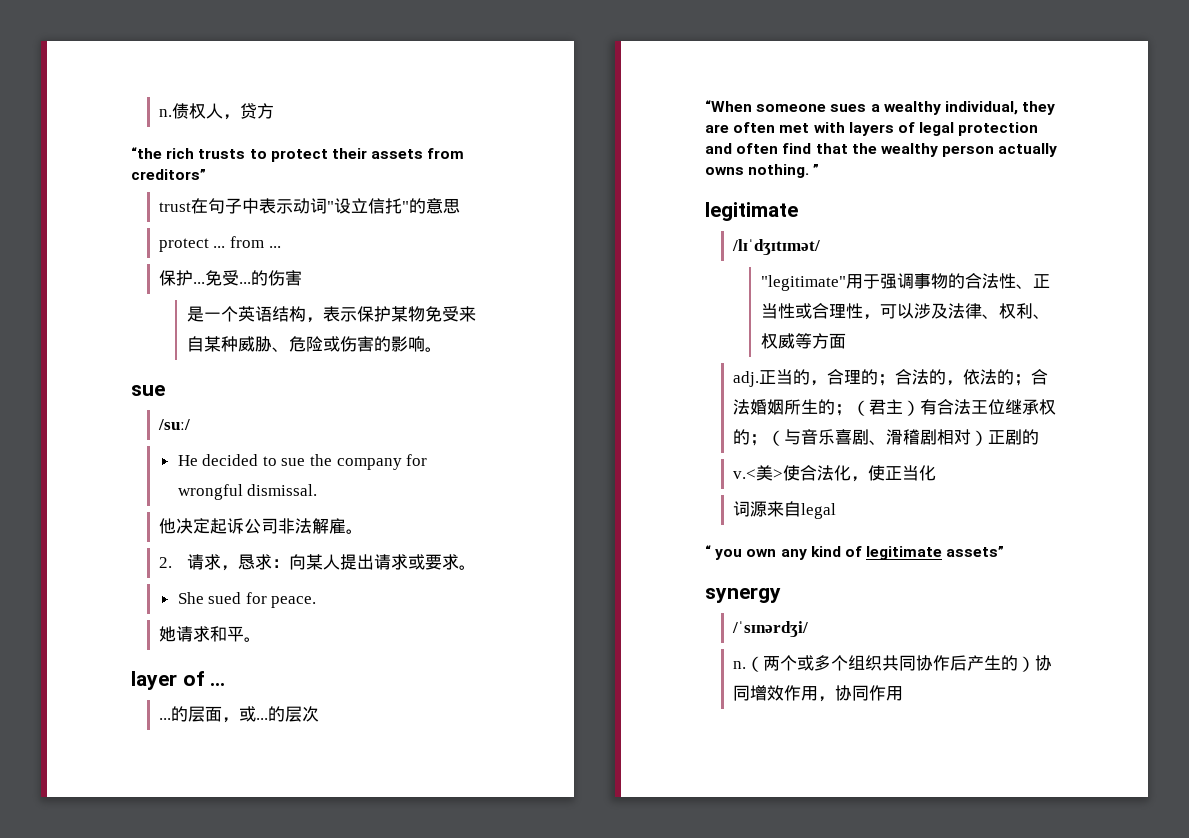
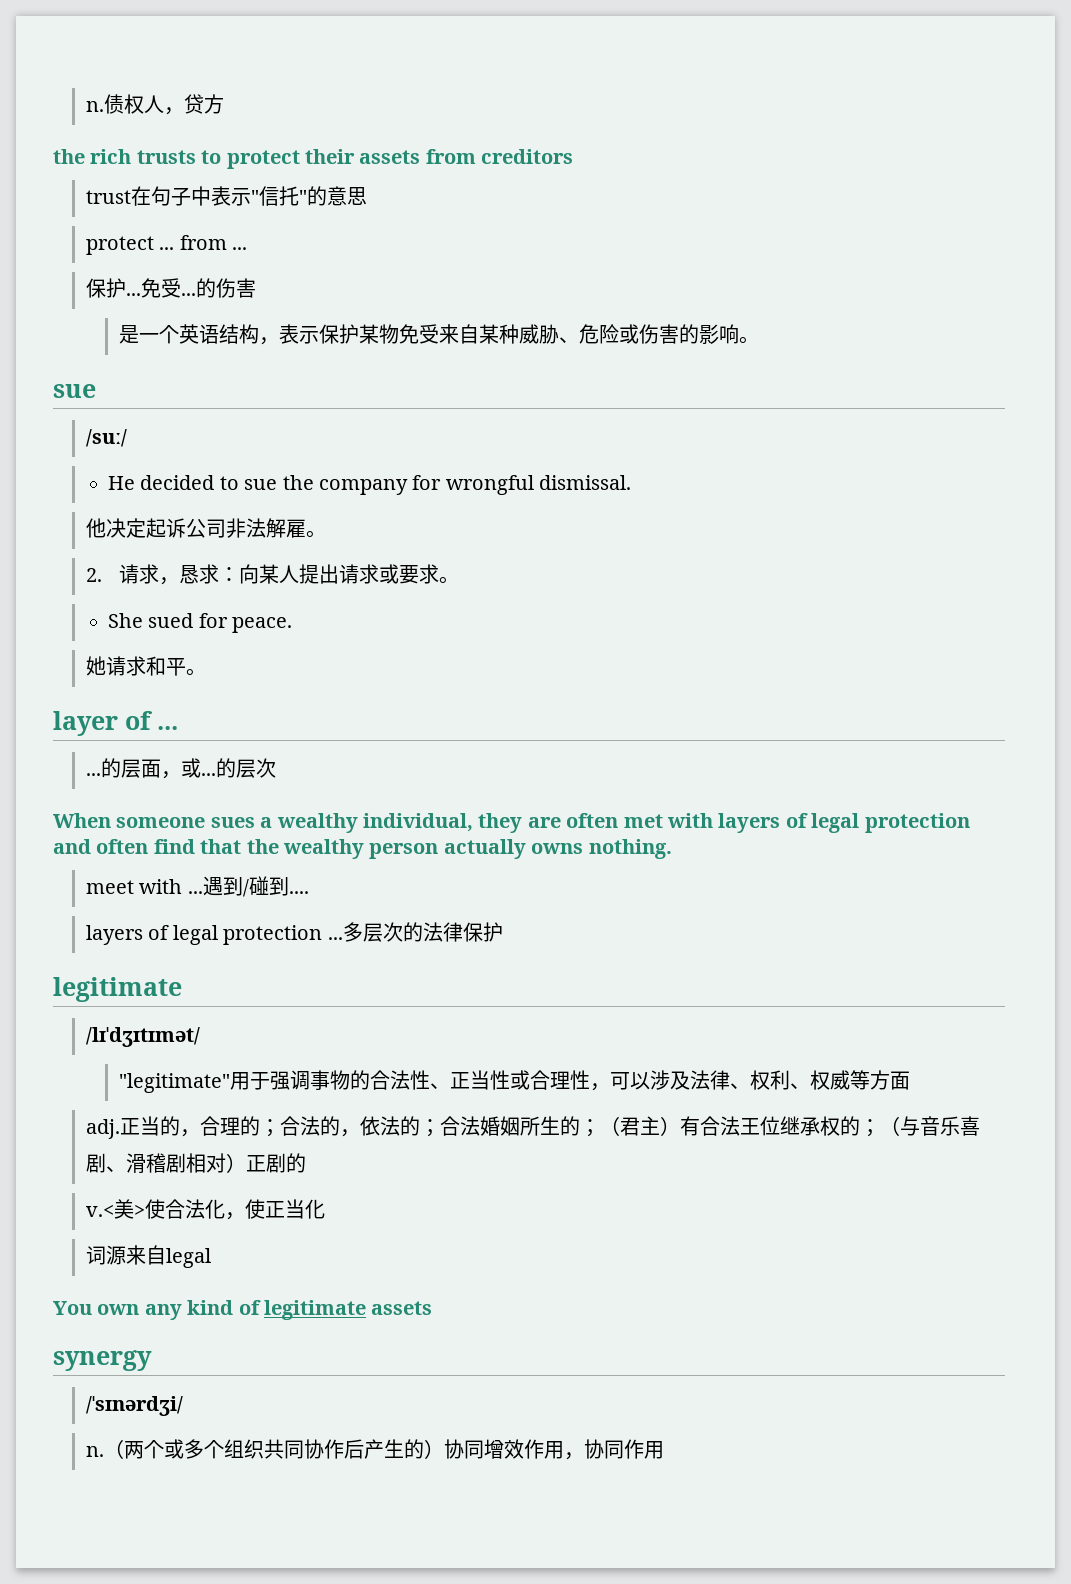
[131,147,162,159] “the -> [53,149,85,164] the
[131,169,206,180] creditors” -> [481,149,574,164] creditors
[292,198,368,214] 动词"设立 -> [251,190,260,204] "
[705,100,752,112] “When -> [53,813,111,828] When
[813,164,820,175] ” -> [86,876,309,897] [86,922,503,945] // meet with ...遇到/碰到.... // layers of legal protection ...多层次的法律保护
[705,545,743,560] “ you -> [53,1301,92,1315] You
[946,546,1005,557] assets” -> [371,1301,433,1315] assets

